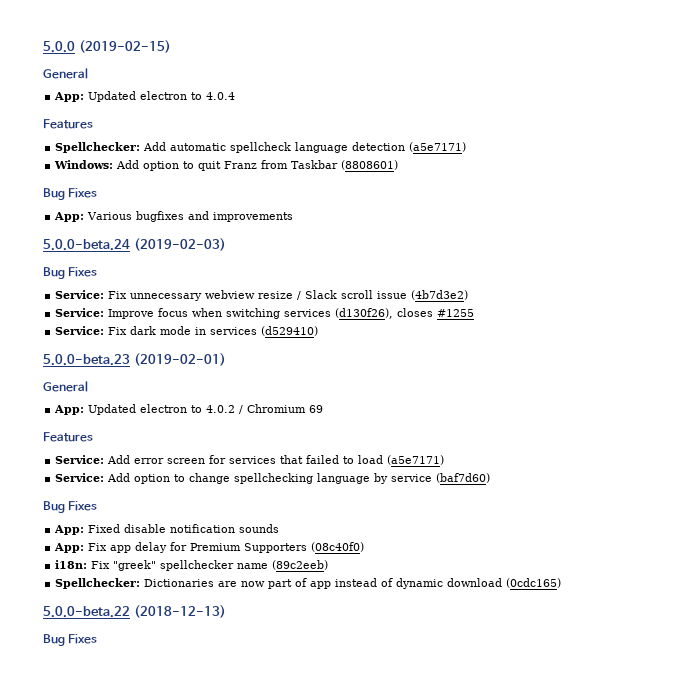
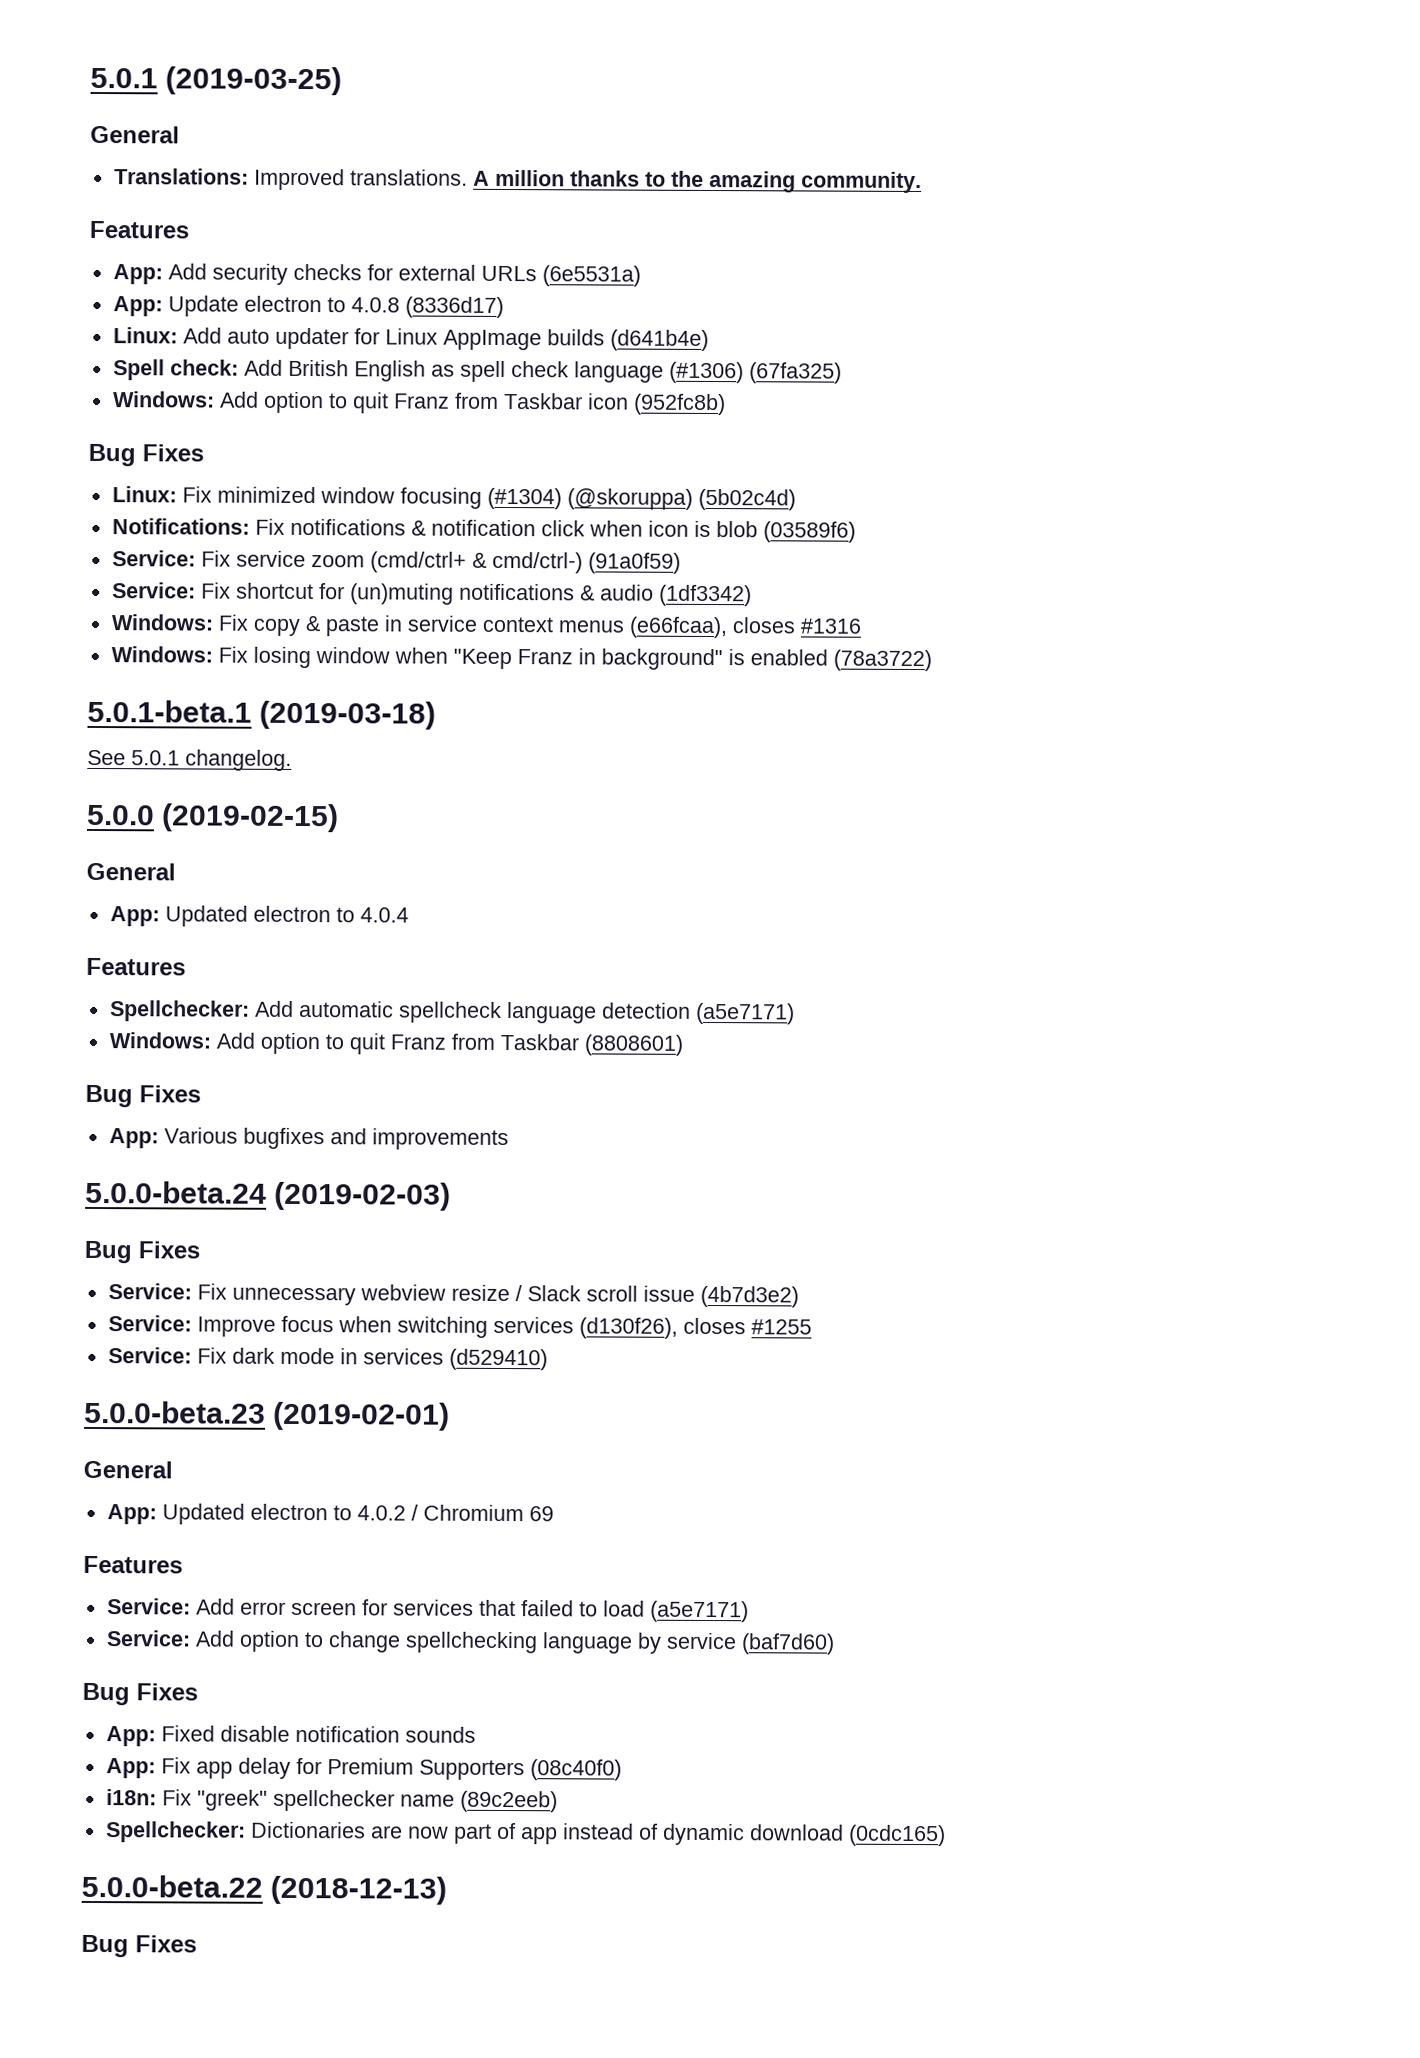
(43, 47) none -> [90,66,343,96] [90,125,180,144] [113,168,922,194] [89,220,189,239] [112,263,641,287] [112,295,504,318] [112,327,709,351] [112,359,842,384] [112,391,726,416] [88,443,204,467] [111,486,796,511] [111,518,856,543] [111,550,681,574] [111,582,752,607] [110,614,862,639] [110,646,932,672] [87,699,437,730] [87,749,292,771] 5.0.1 (2019-03-25) // General // Translations: Improved translations. A million thanks to the amazing community. // Features // App: Add security checks for external URLs (6e5531a) // App: Update electron to 4.0.8 (8336d17) // Linux: Add auto updater for Linux AppImage builds (d641b4e) // Spell check: Add British English as spell check language (#1306) (67fa325) // Windows: Add option to quit Franz from Taskbar icon (952fc8b) // Bug Fixes // Linux: Fix minimized window focusing (#1304) (@skoruppa) (5b02c4d) // Notifications: Fix notifications & notification click when icon is blob (03589f6) // Service: Fix service zoom (cmd/ctrl+ & cmd/ctrl-) (91a0f59) // Service: Fix shortcut for (un)muting notifications & audio (1df3342) // Windows: Fix copy & paste in service context menus (e66fcaa), closes #1316 // Windows: Fix losing window when "Keep Franz in background" is enabled (78a3722) // 5.0.1-beta.1 (2019-03-18) // See 5.0.1 changelog. //

